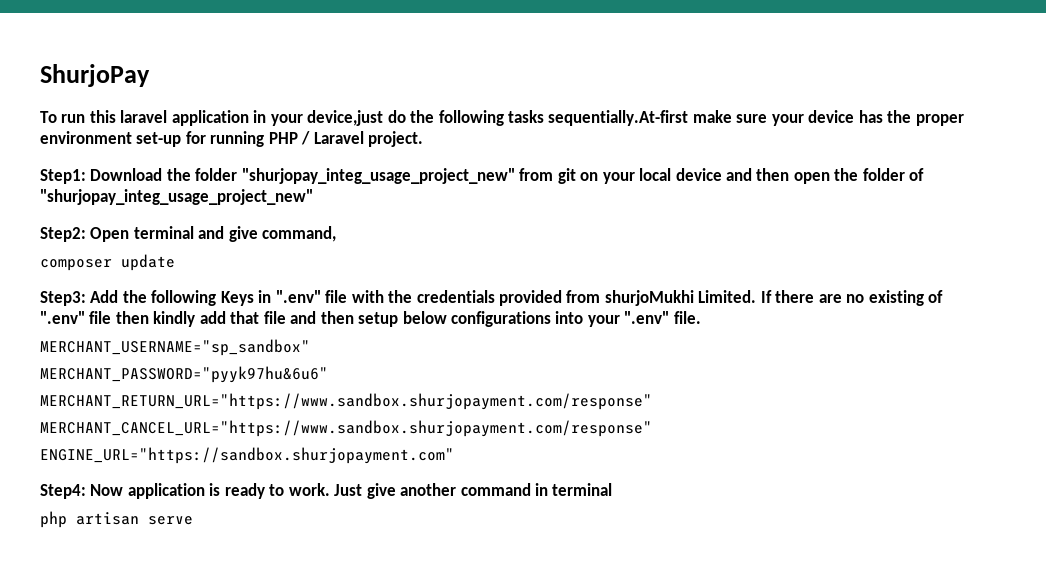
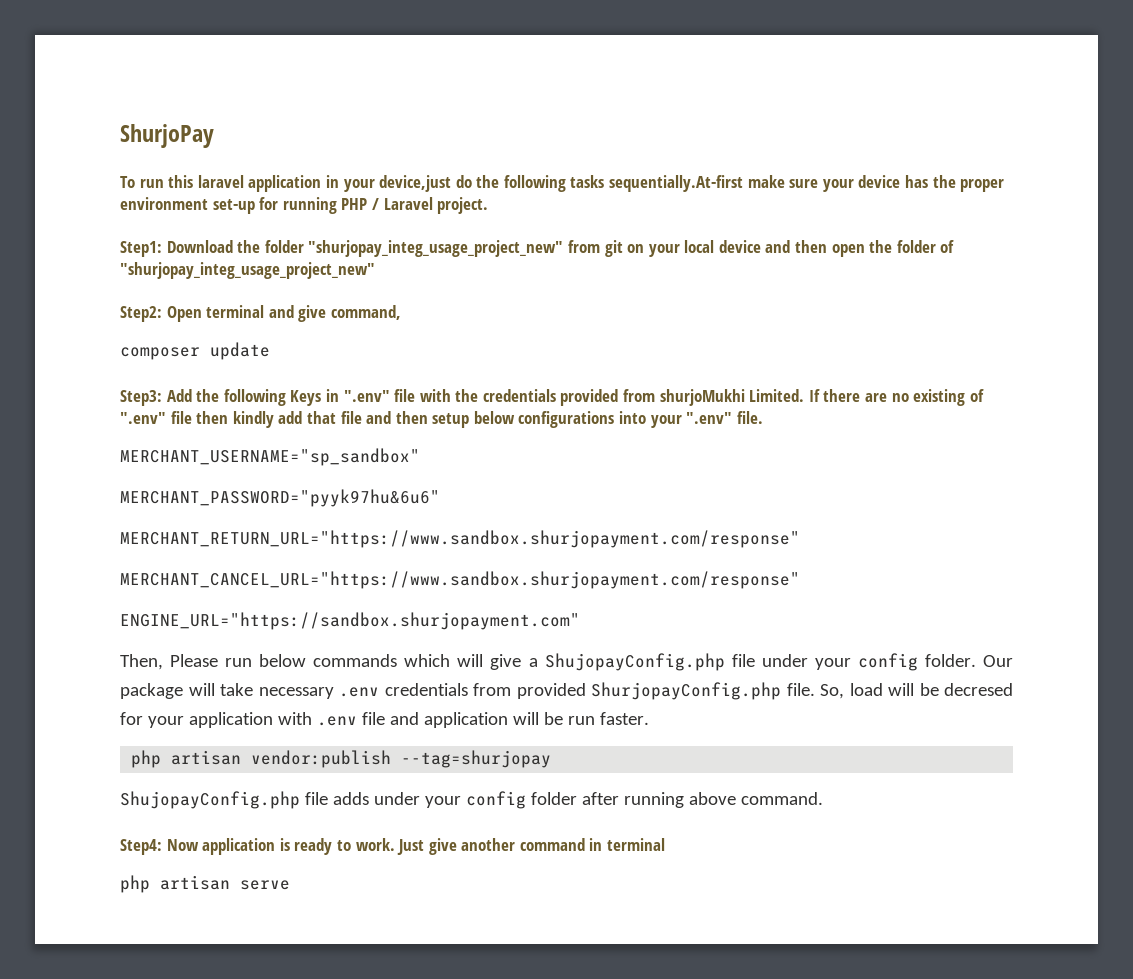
(454, 455) none -> [120,653,1014,671] [120,682,1013,700] [120,712,649,728] [131,750,552,768] [120,791,823,809] // Then, Please run below commands which will give a ShujopayConfig.php file under your config folder. Our package will take necessary .env credentials from provided ShurjopayConfig.php file. So, load will be decresed for your application with .env file and application will be run faster. // php artisan vendor:publish --tag=shurjopay // ShujopayConfig.php file adds under your config folder after running above command.

